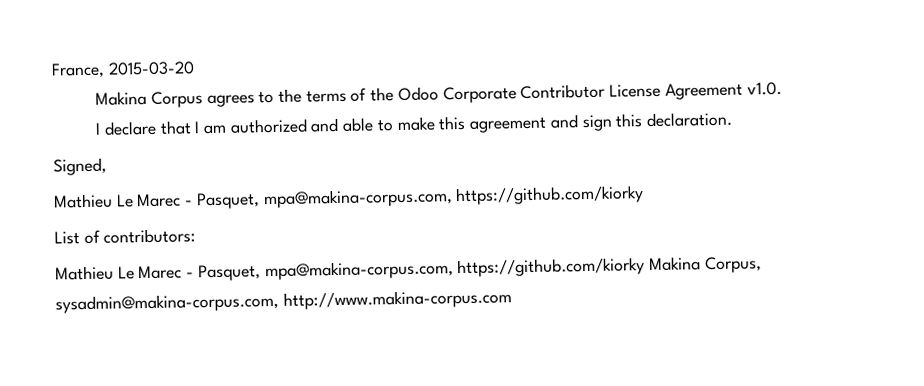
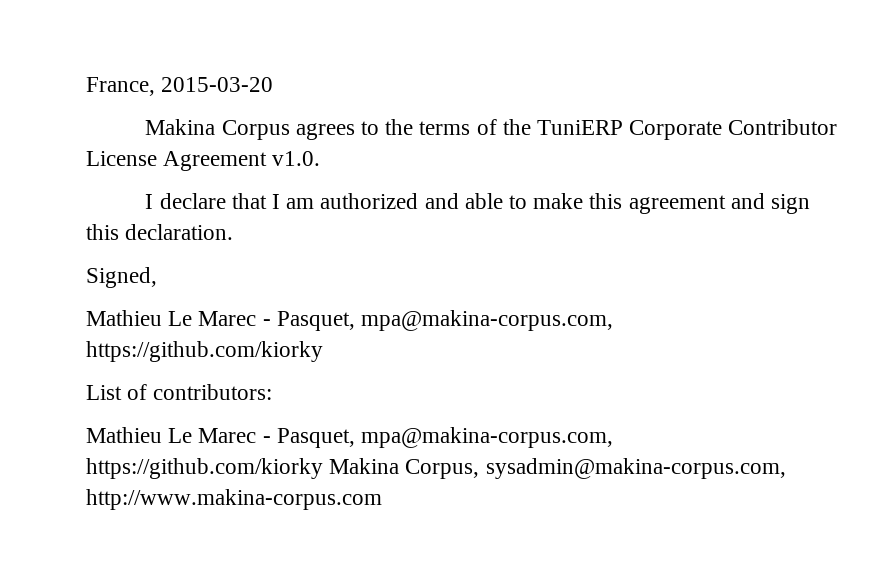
[397,86,439,102] Odoo -> [536,120,623,135] TuniERP

